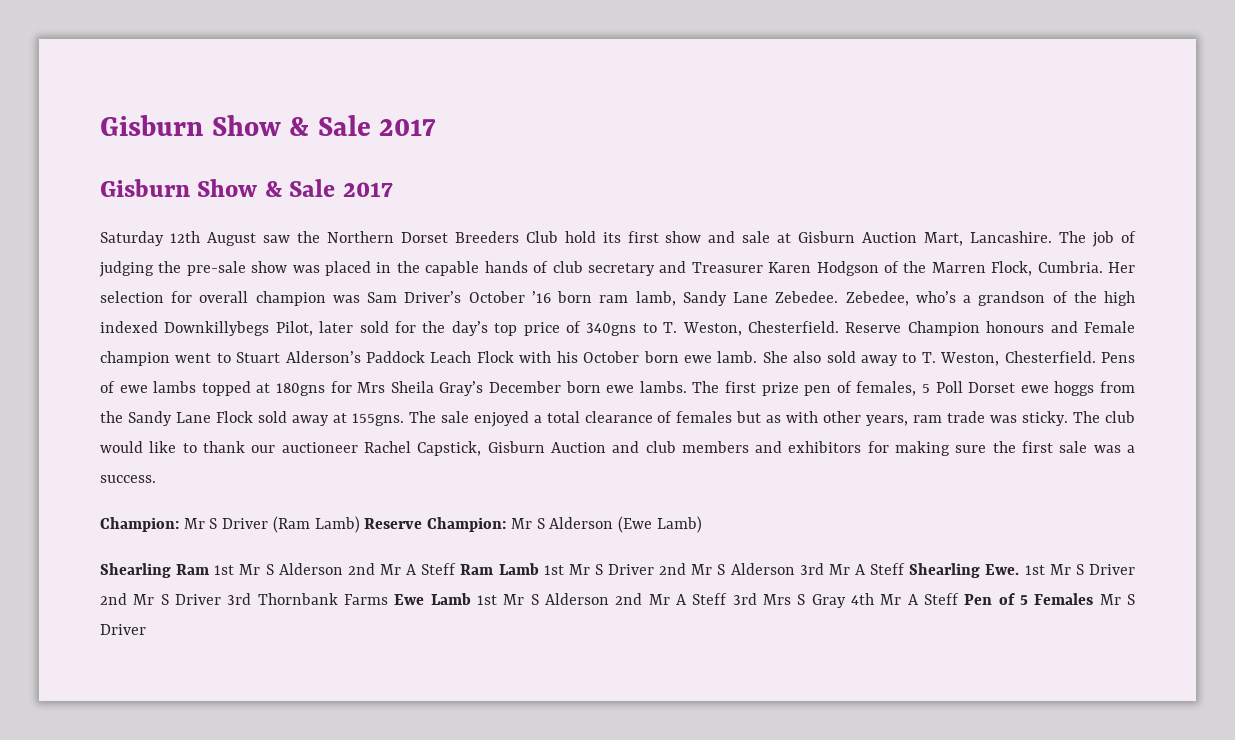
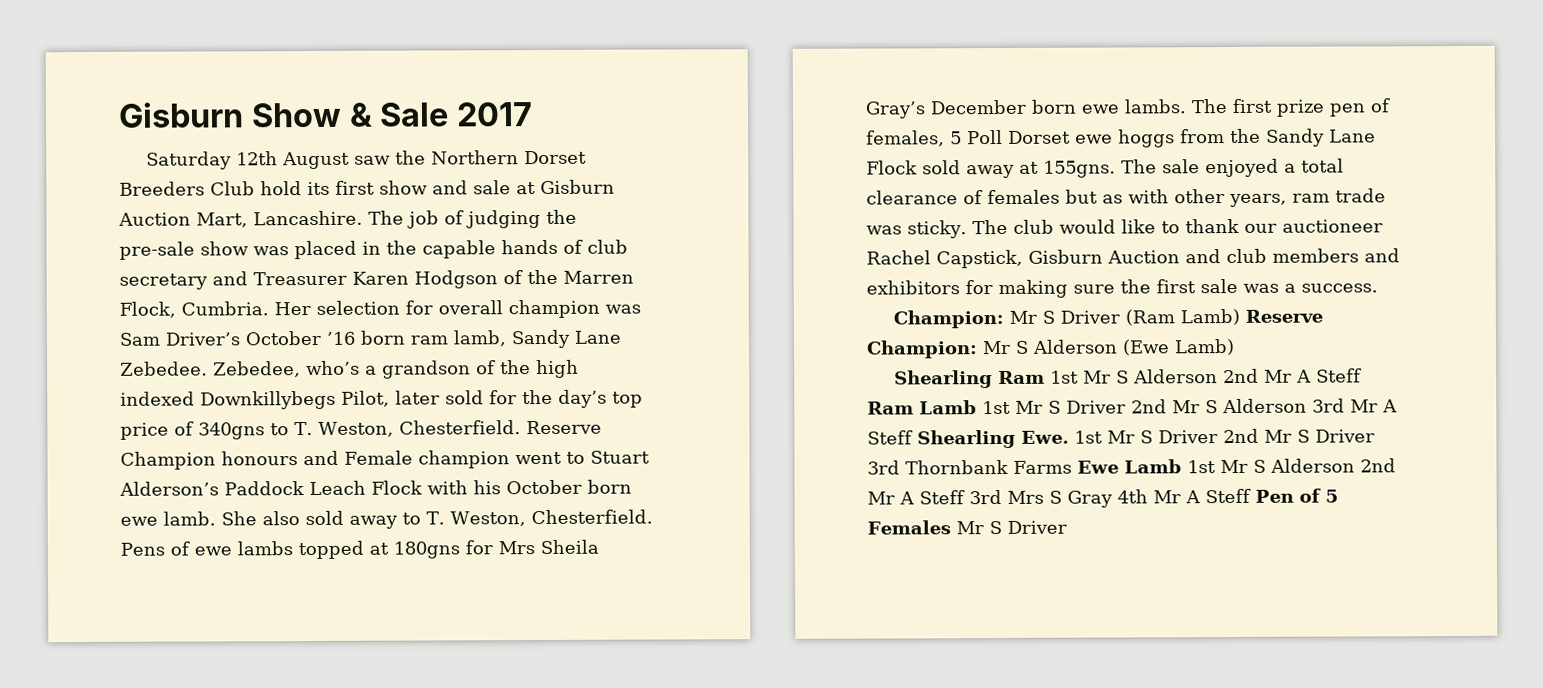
[100,115,437,136] [100,179,393,197] Gisburn Show & Sale 2017 // Gisburn Show & Sale 2017 -> [118,102,534,128] Gisburn Show & Sale 2017

